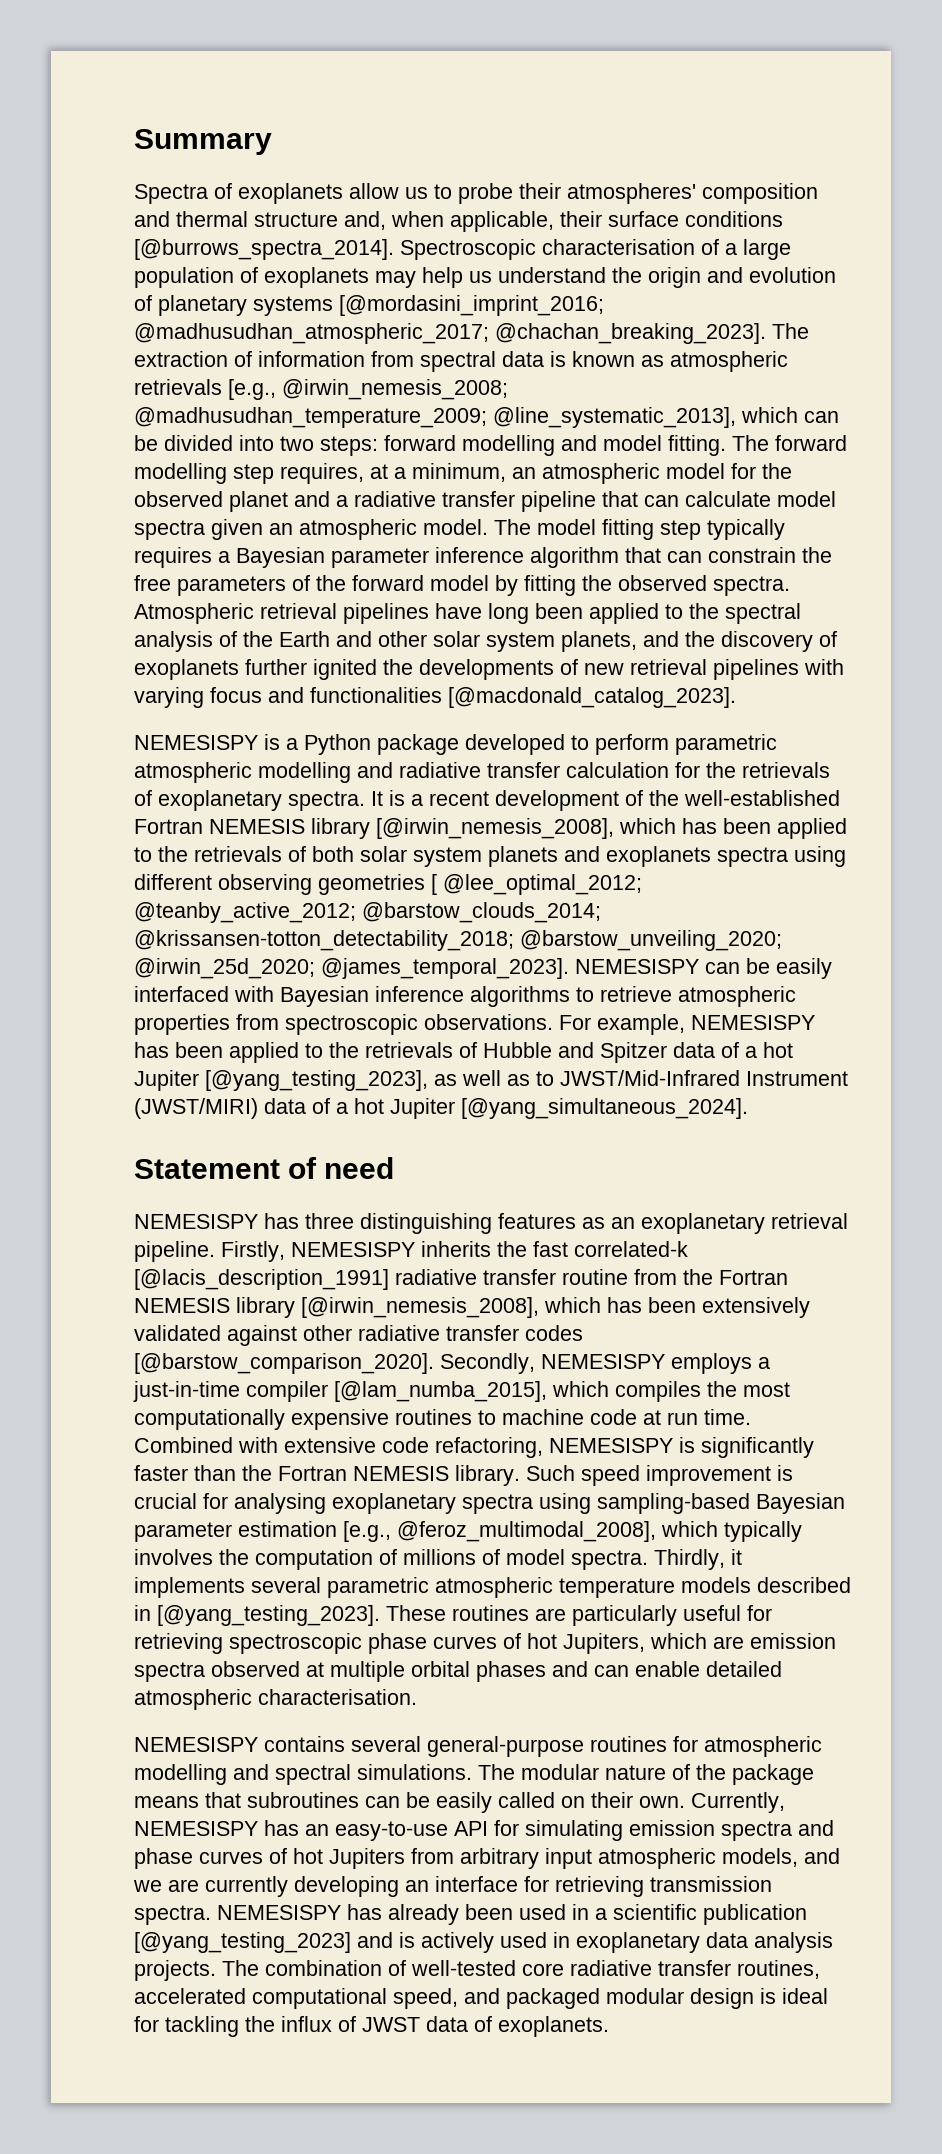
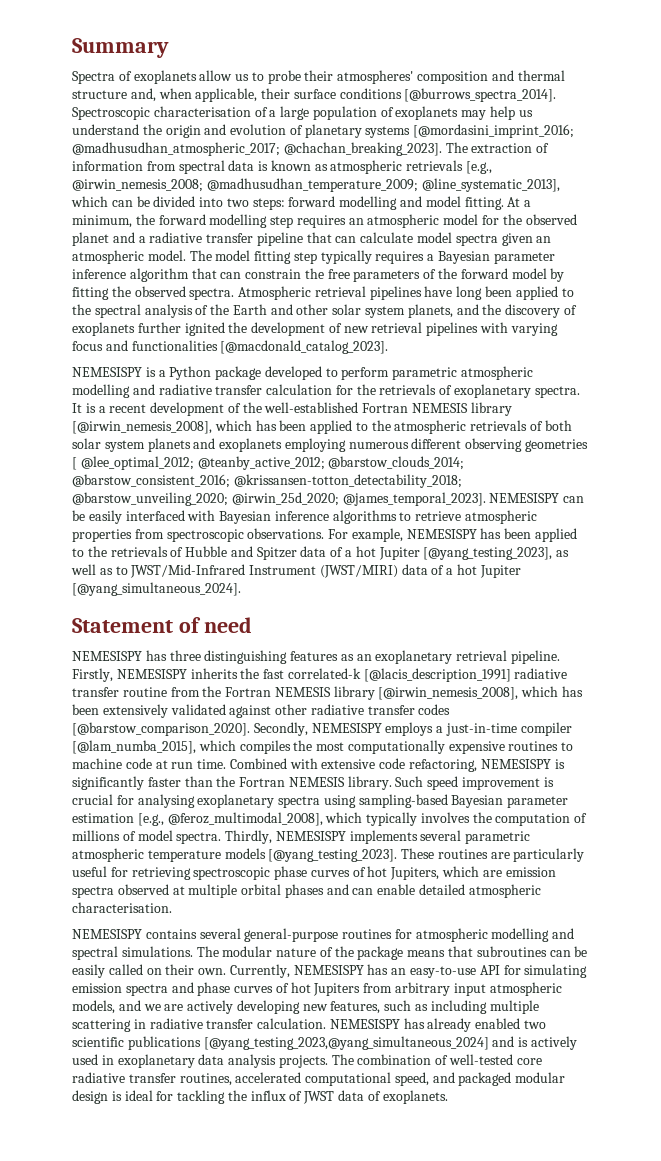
[732,435,847,451] [134,463,506,484] The forward modelling step requires, at a minimum, -> [507,197,532,207] [72,214,346,228] At a minimum, the forward modelling step requires
[419,659,554,680] developments -> [251,322,326,336] development
(188, 854) none -> [394,420,467,434] atmospheric
[717,846,846,867] spectra using -> [284,438,409,452] employing numerous
(601, 912) none -> [72,474,230,488] @barstow_consistent_2016;
[731,1549,742,1565] it -> [275,831,346,841] NEMESISPY
[757,1577,851,1593] [134,1605,151,1621] described in -> (266, 853) none
[205,1876,772,1897] [134,1904,807,1925] [134,1932,351,1953] currently developing an interface for retrieving transmission spectra. NEMESISPY has already been used in a scientific publication [@yang_testing_2023] -> [187,1000,539,1014] [72,1018,547,1032] [72,1036,489,1050] actively developing new features, such as including multiple scattering in radiative transfer calculation. NEMESISPY has already enabled two scientific publications [@yang_testing_2023,@yang_simultaneous_2024]

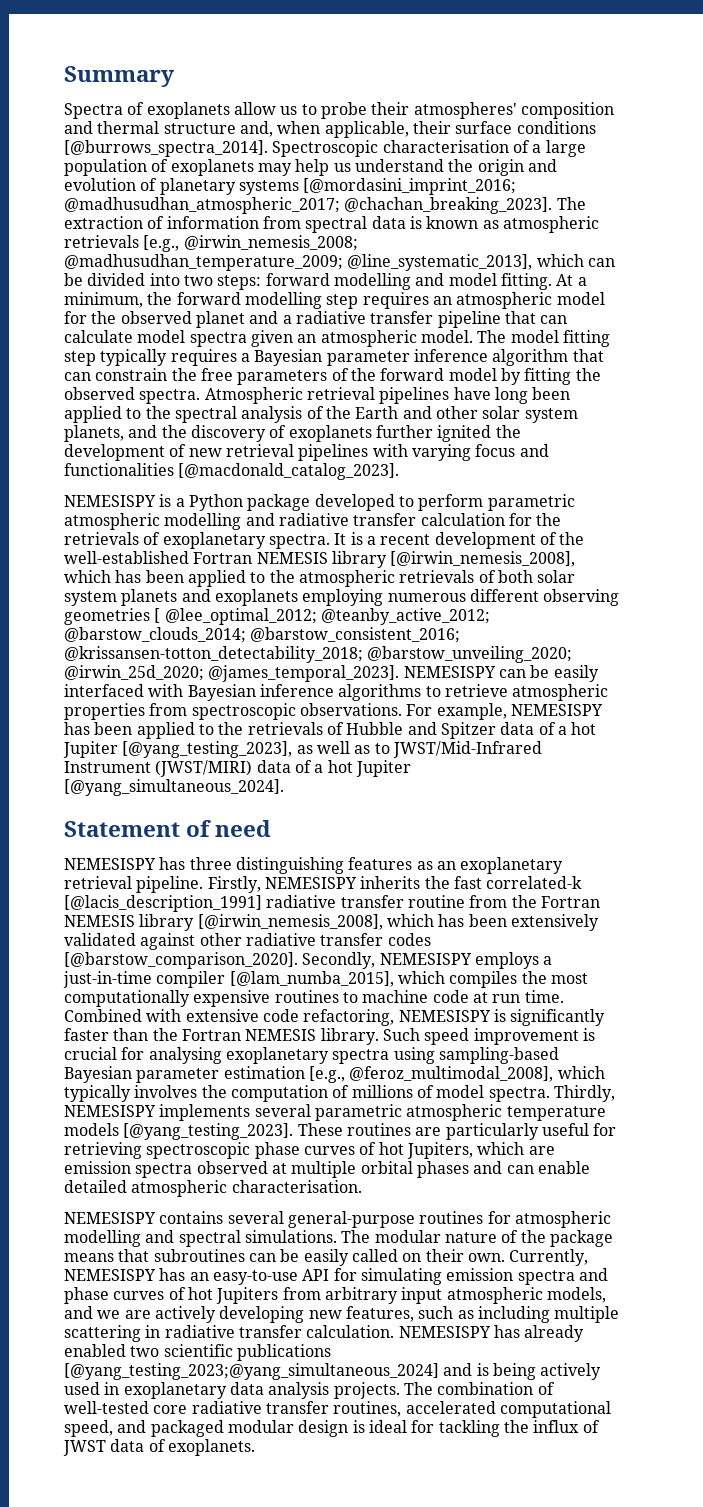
[203,1036,489,1050] [@yang_testing_2023,@yang_simultaneous_2024] -> [64,1363,439,1380] [@yang_testing_2023;@yang_simultaneous_2024]
(529, 1042) none -> [492,1363,536,1380] being

